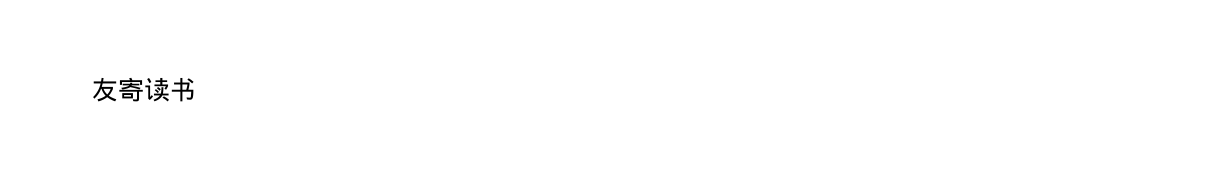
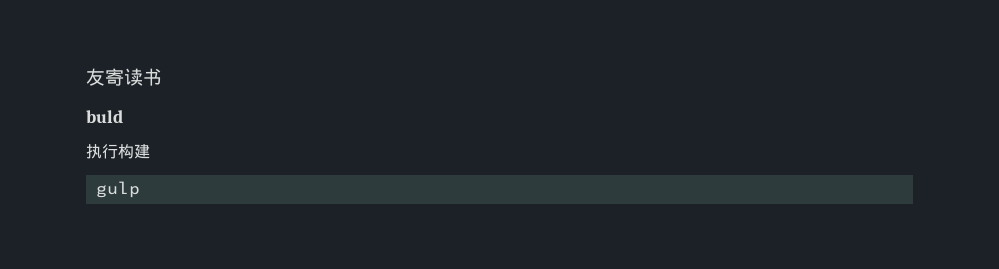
(196, 89) none -> [86,110,123,123] [86,144,150,159] [95,181,140,198] // buld // 执行构建 // gulp

